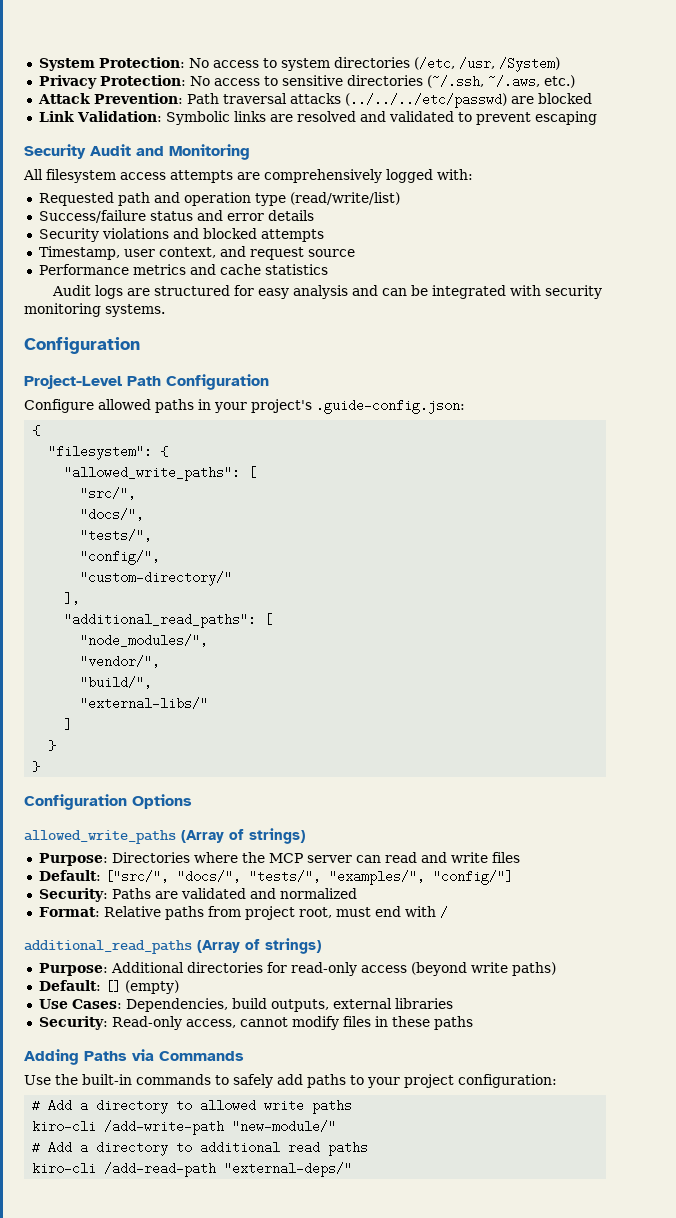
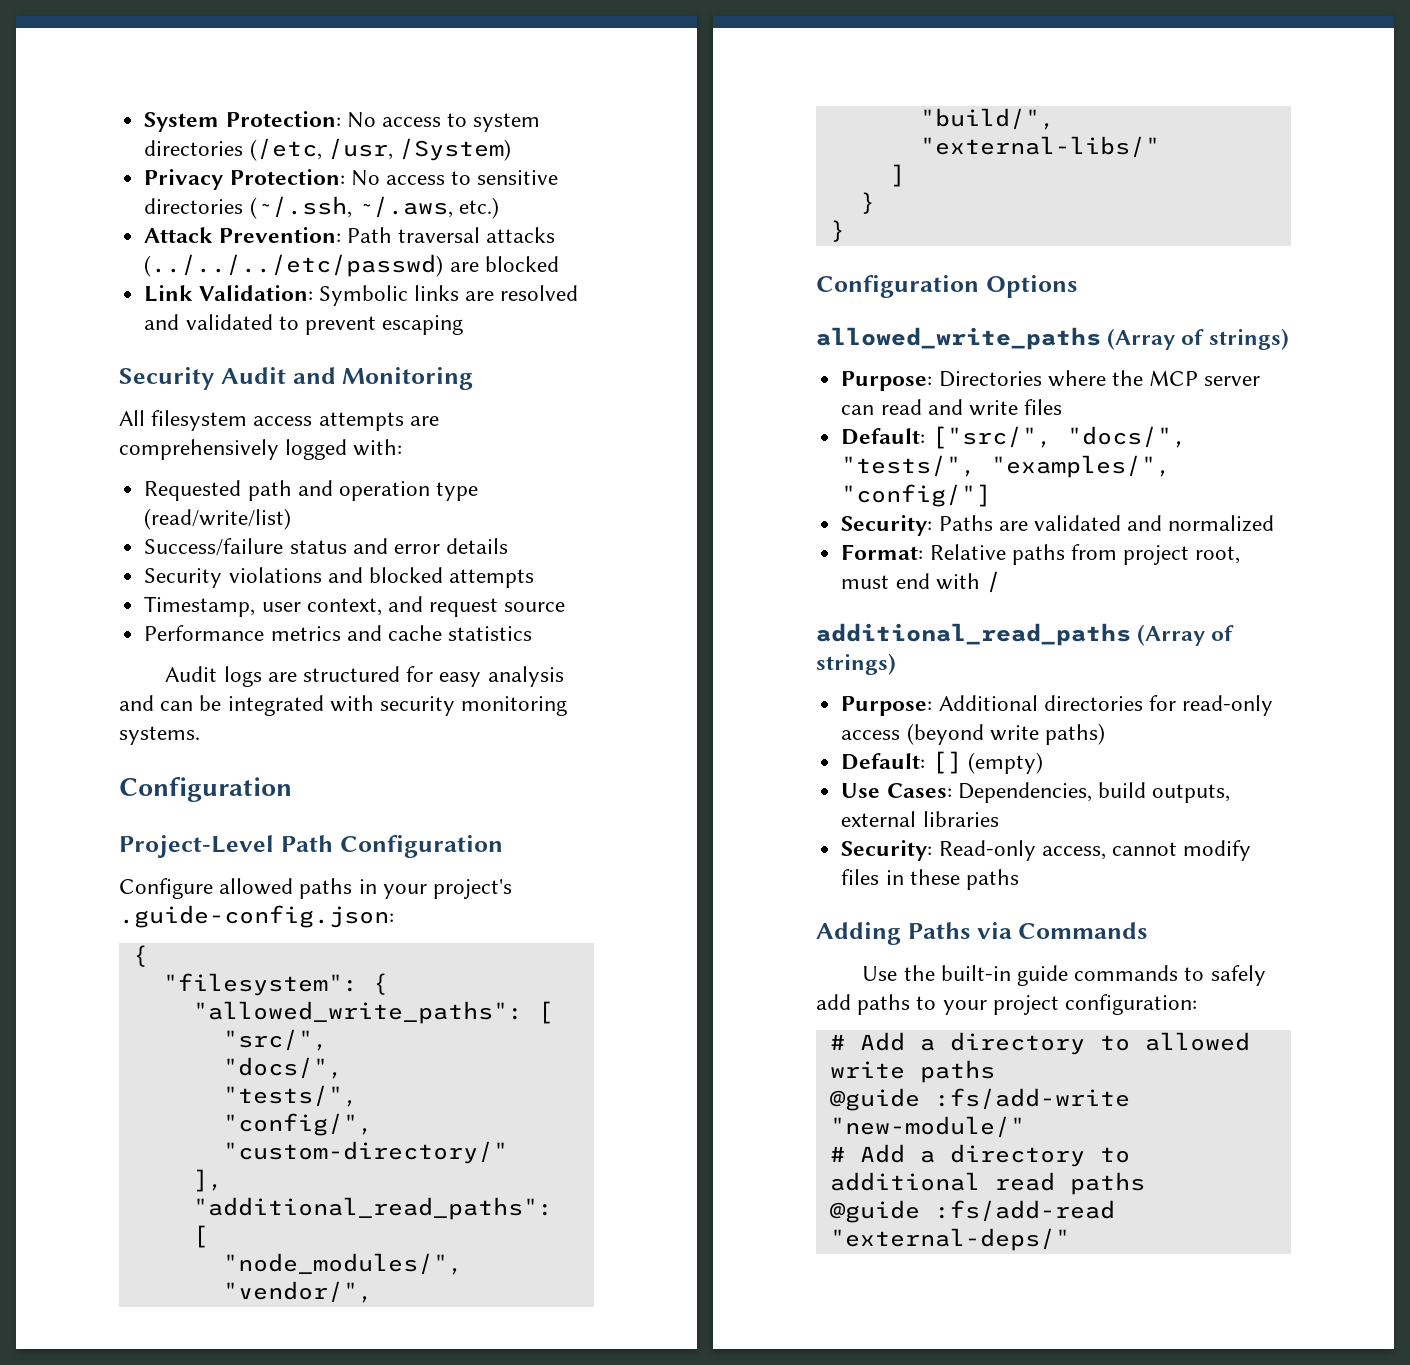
(132, 1079) none -> [1017,965,1069,986] guide
[32,1120,225,1135] kiro-cli /add-write-path -> [829,1088,1130,1111] @guide :fs/add-write
[32,1162,217,1177] kiro-cli /add-read-path -> [829,1200,1115,1223] @guide :fs/add-read

